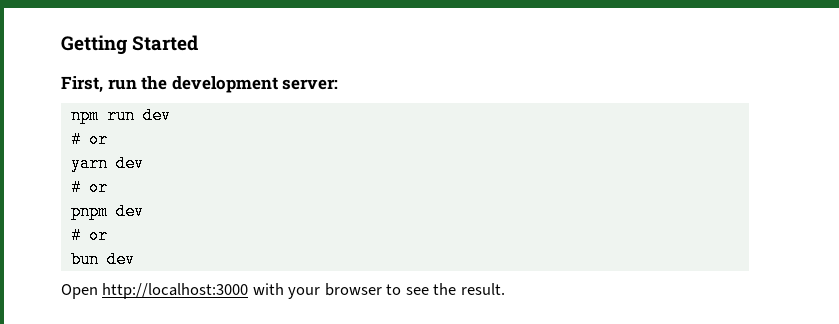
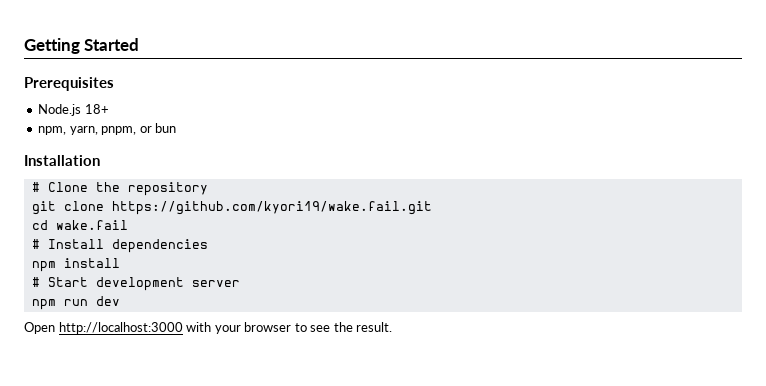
[61,76,339,93] [70,107,171,124] [70,131,108,148] [70,155,144,172] [70,179,108,196] [70,203,144,220] [70,227,108,244] [70,251,99,268] First, run the development server: // npm run dev // # or // yarn dev // # or // pnpm dev // # or // bun -> [24,77,114,91] [38,104,109,116] [38,123,177,135] [24,155,100,166] [31,182,208,196] [31,201,432,215] [31,220,128,230] [31,239,208,253] [31,258,120,272] [31,277,240,291] [31,299,88,310] Prerequisites // Node.js 18+ // npm, yarn, pnpm, or bun // Installation // # Clone the repository // git clone https://github.com/kyori19/wake.fail.git // cd wake.fail // # Install dependencies // npm install // # Start development server // npm run

